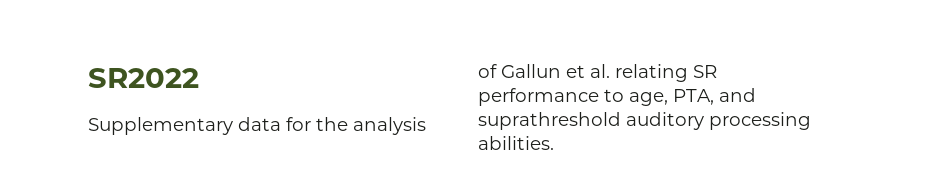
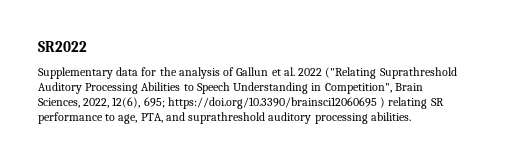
(610, 71) none -> [298,67,457,79] [38,82,423,94] [38,97,386,109] 2022 ("Relating Suprathreshold Auditory Processing Abilities to Speech Understanding in Competition", Brain Sciences, 2022, 12(6), 695; https://doi.org/10.3390/brainsci12060695 )

